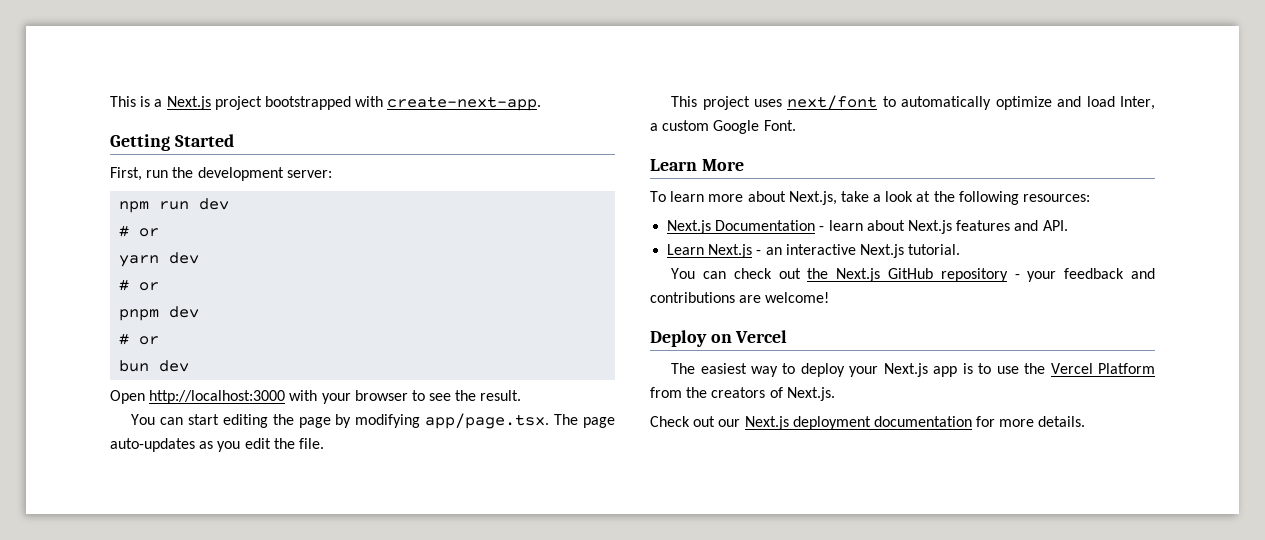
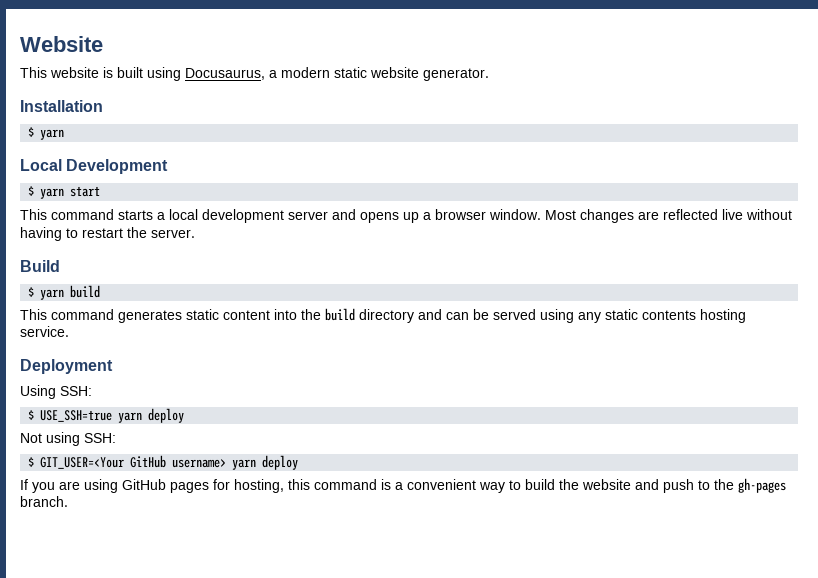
[110,96,542,111] [110,134,234,151] [110,167,332,181] [119,198,230,213] [119,225,160,237] [119,252,200,267] [119,279,160,291] [119,306,200,321] [119,333,160,345] [119,360,190,372] [110,390,522,404] [131,413,615,429] [110,438,324,452] [671,95,1155,110] [650,120,796,134] [650,159,744,171] [650,191,1091,205] [667,220,1068,234] [667,244,961,258] [671,268,1155,282] [650,292,830,303] [650,330,788,347] [671,363,1155,377] [650,387,835,401] [650,416,1086,430] This is a Next.js project bootstrapped with create-next-app. // Getting Started // First, run the development server: // npm run dev // # or // yarn dev // # or // pnpm dev // # or // bun dev // Open http://localhost:3000 with your browser to see the result. // You can start editing the page by modifying app/page.tsx. The page auto-updates as you edit the file. // This project uses next/font to automatically optimize and load Inter, a custom Google Font. // Learn More // To learn more about Next.js, take a look at the following resources: // Next.js Documentation - learn about Next.js features and API. // Learn Next.js - an interactive Next.js tutorial. // You can check out the Next.js GitHub repository - your feedback and contributions are welcome! // Deploy on Vercel // The easiest way to deploy your Next.js app is to use the Vercel Platform from the creators of Next.js. // Check out our Next.js deployment documentation for more details. -> [20,36,103,52] [20,67,489,81] [20,100,103,112] [28,127,65,140] [20,159,169,174] [28,186,101,199] [20,209,792,223] [20,227,195,241] [20,260,60,272] [28,285,101,300] [20,308,746,323] [20,326,69,337] [20,359,113,374] [20,385,92,399] [28,408,185,423] [20,432,116,446] [28,455,299,470] [20,478,786,493] [20,496,68,507] Website // This website is built using Docusaurus, a modern static website generator. // Installation // $ yarn // Local Development // $ yarn start // This command starts a local development server and opens up a browser window. Most changes are reflected live without having to restart the server. // Build // $ yarn build // This command generates static content into the build directory and can be served using any static contents hosting service. // Deployment // Using SSH: // $ USE_SSH=true yarn deploy // Not using SSH: // $ GIT_USER=<Your GitHub username> yarn deploy // If you are using GitHub pages for hosting, this command is a convenient way to build the website and push to the gh-pages branch.

